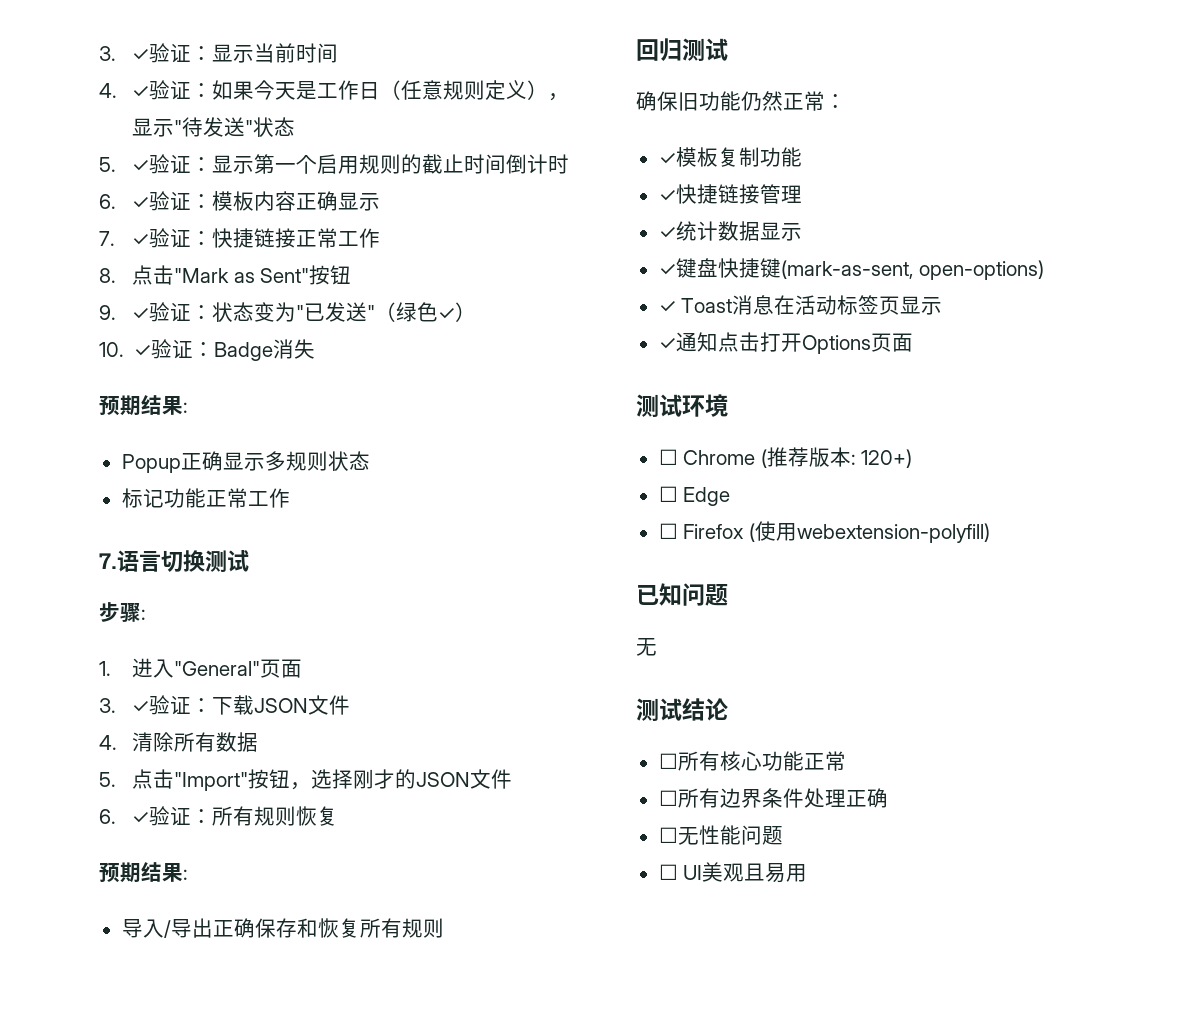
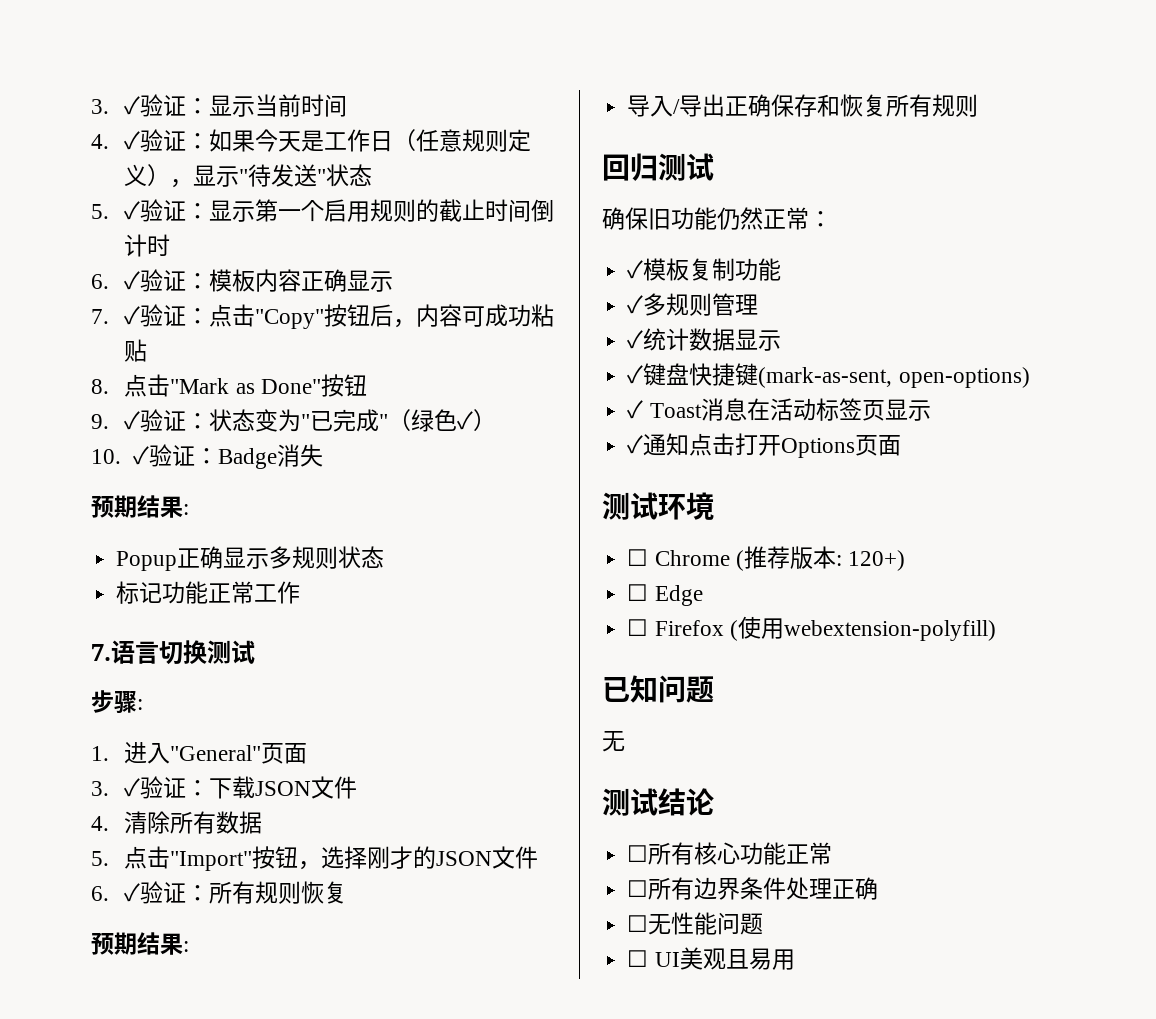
[212,228,381,248] 快捷链接正常工作 -> [209,304,555,329] [124,339,148,362] 点击"Copy"按钮后，内容可成功粘贴
[260,268,310,283] Sent" -> [260,379,321,394] Done"
[325,302,368,322] 发送 -> [333,409,380,432] 完成
[675,184,760,204] 快捷链接 -> [643,293,713,316] 多规则

